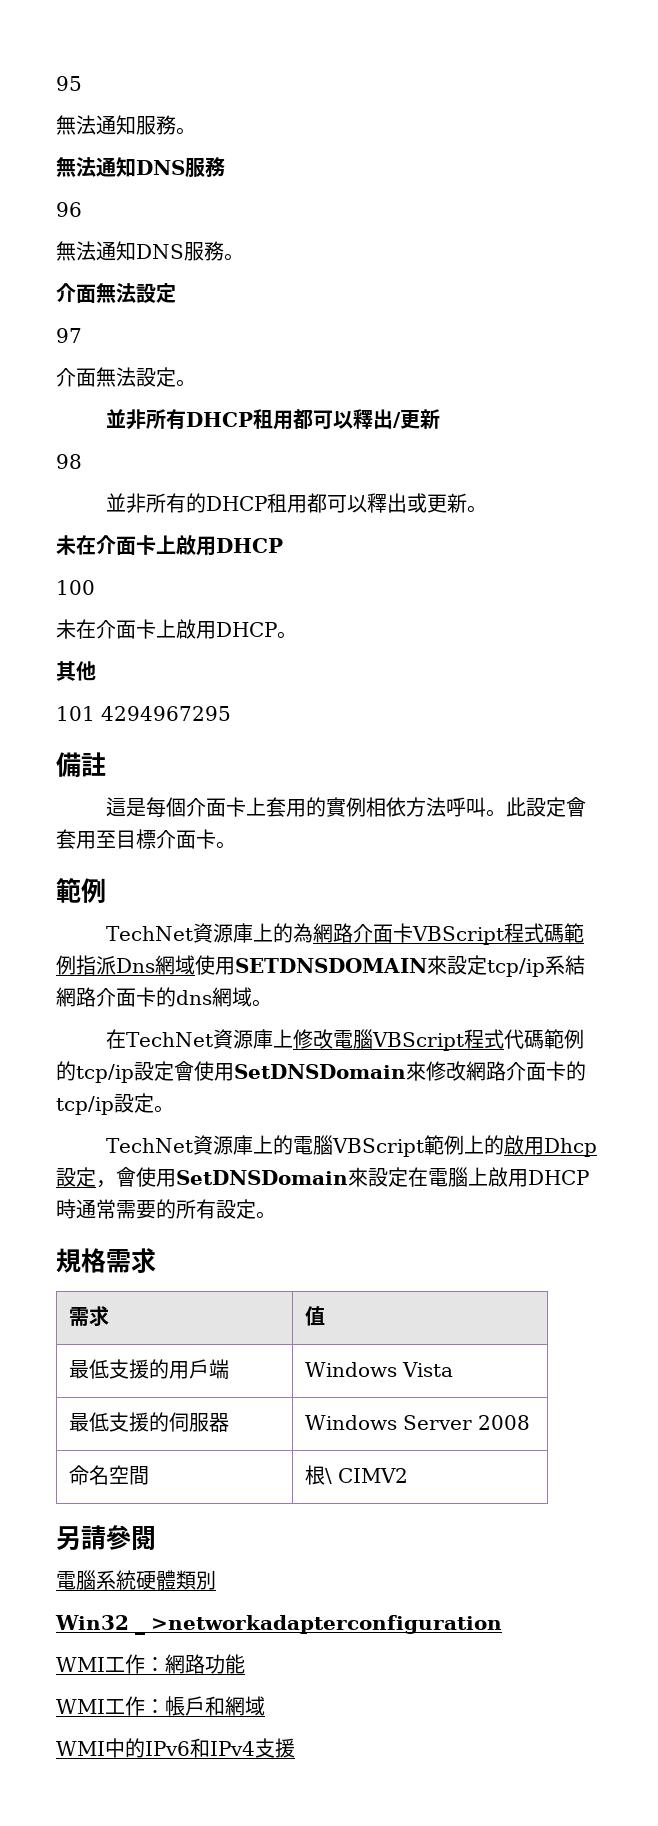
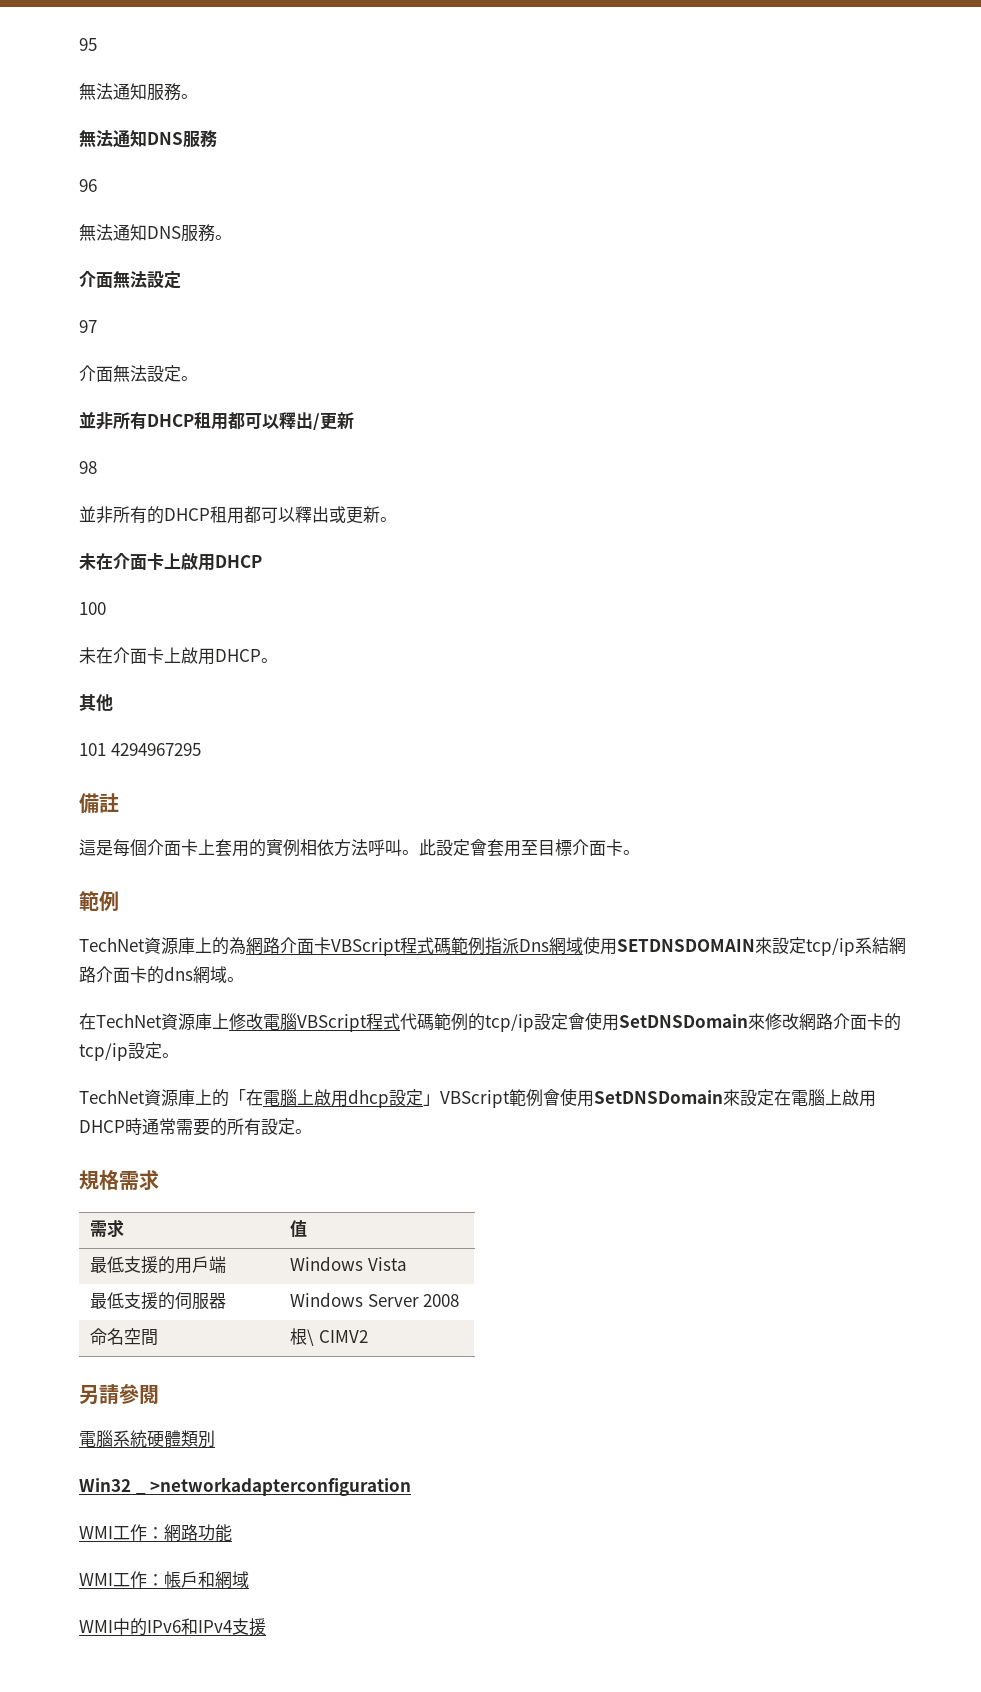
[292,1135,597,1157] [56,1167,116,1188] 電腦VBScript範例上的啟用Dhcp設定， -> [229,1089,543,1108] 「在電腦上啟用dhcp設定」VBScript範例

